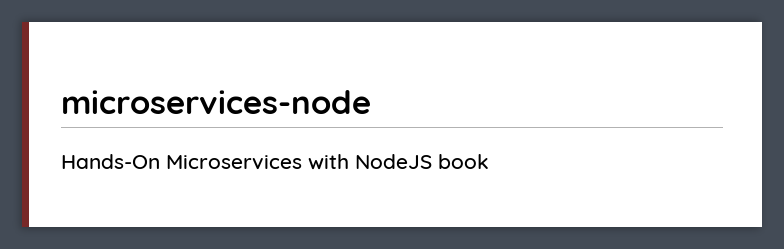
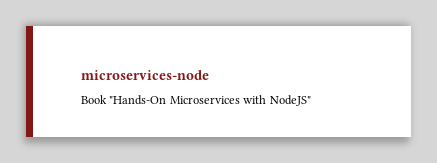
[61,154,489,170] Hands-On Microservices with NodeJS book -> [81,95,311,106] Book "Hands-On Microservices with NodeJS"

